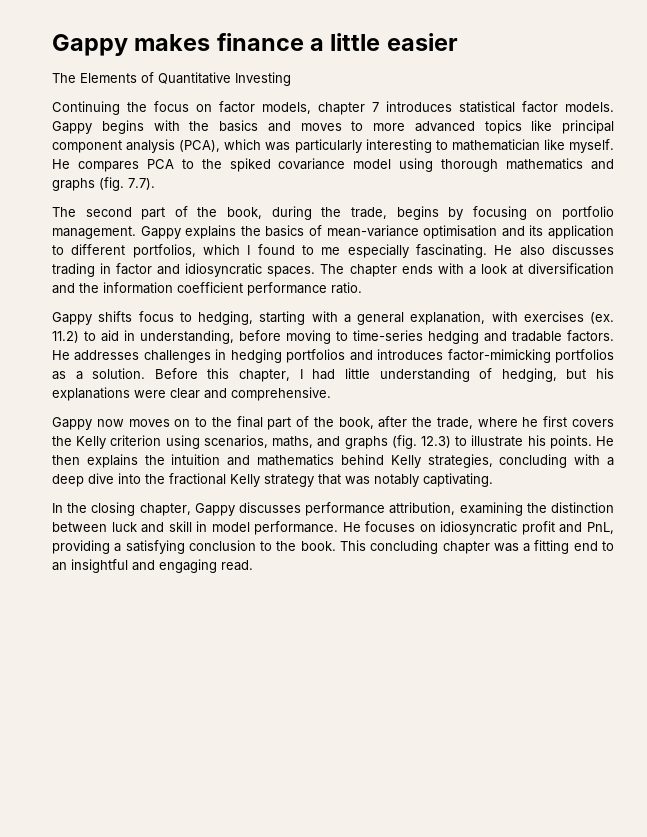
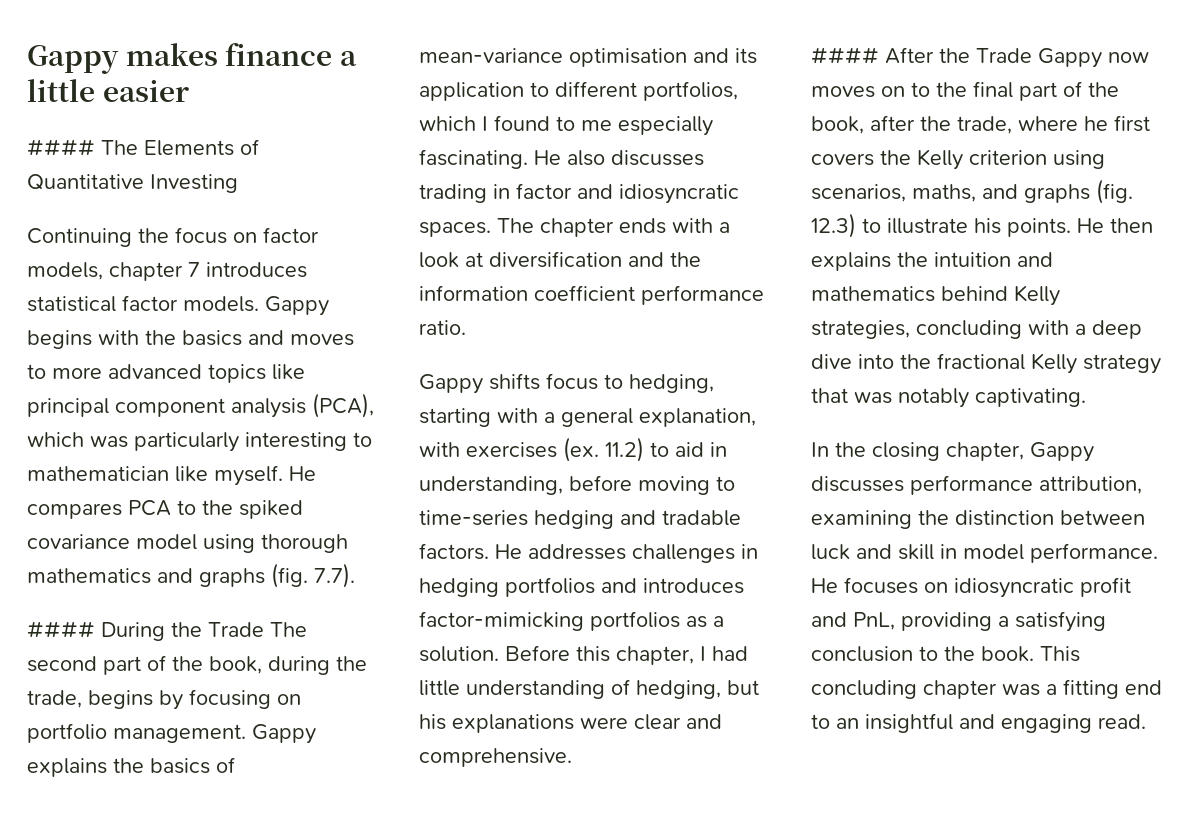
(458, 42) none -> [27,139,95,156] ####
(155, 184) none -> [27,621,264,641] #### During the Trade
(331, 394) none -> [811,47,1032,64] #### After the Trade

